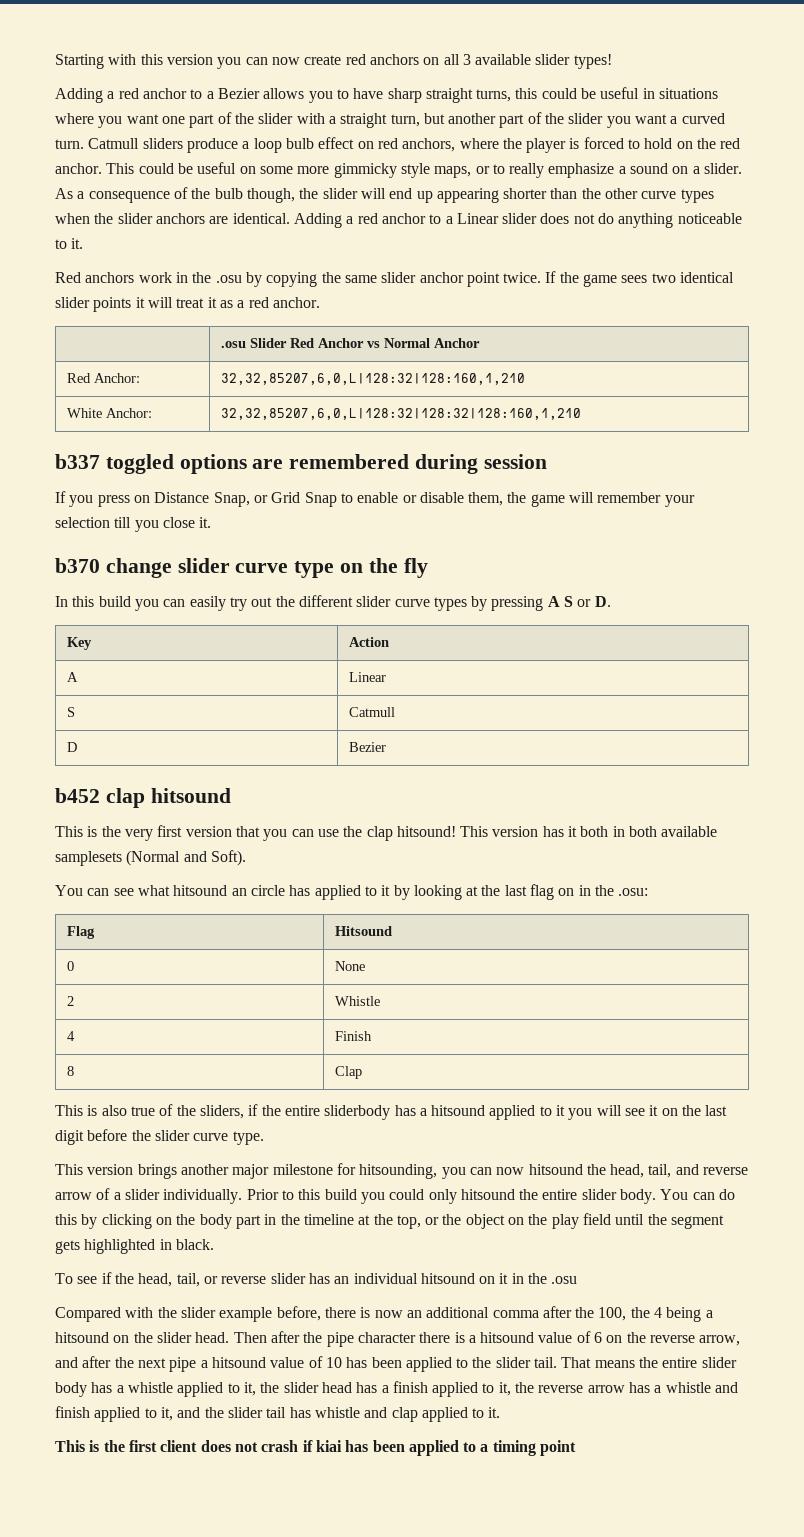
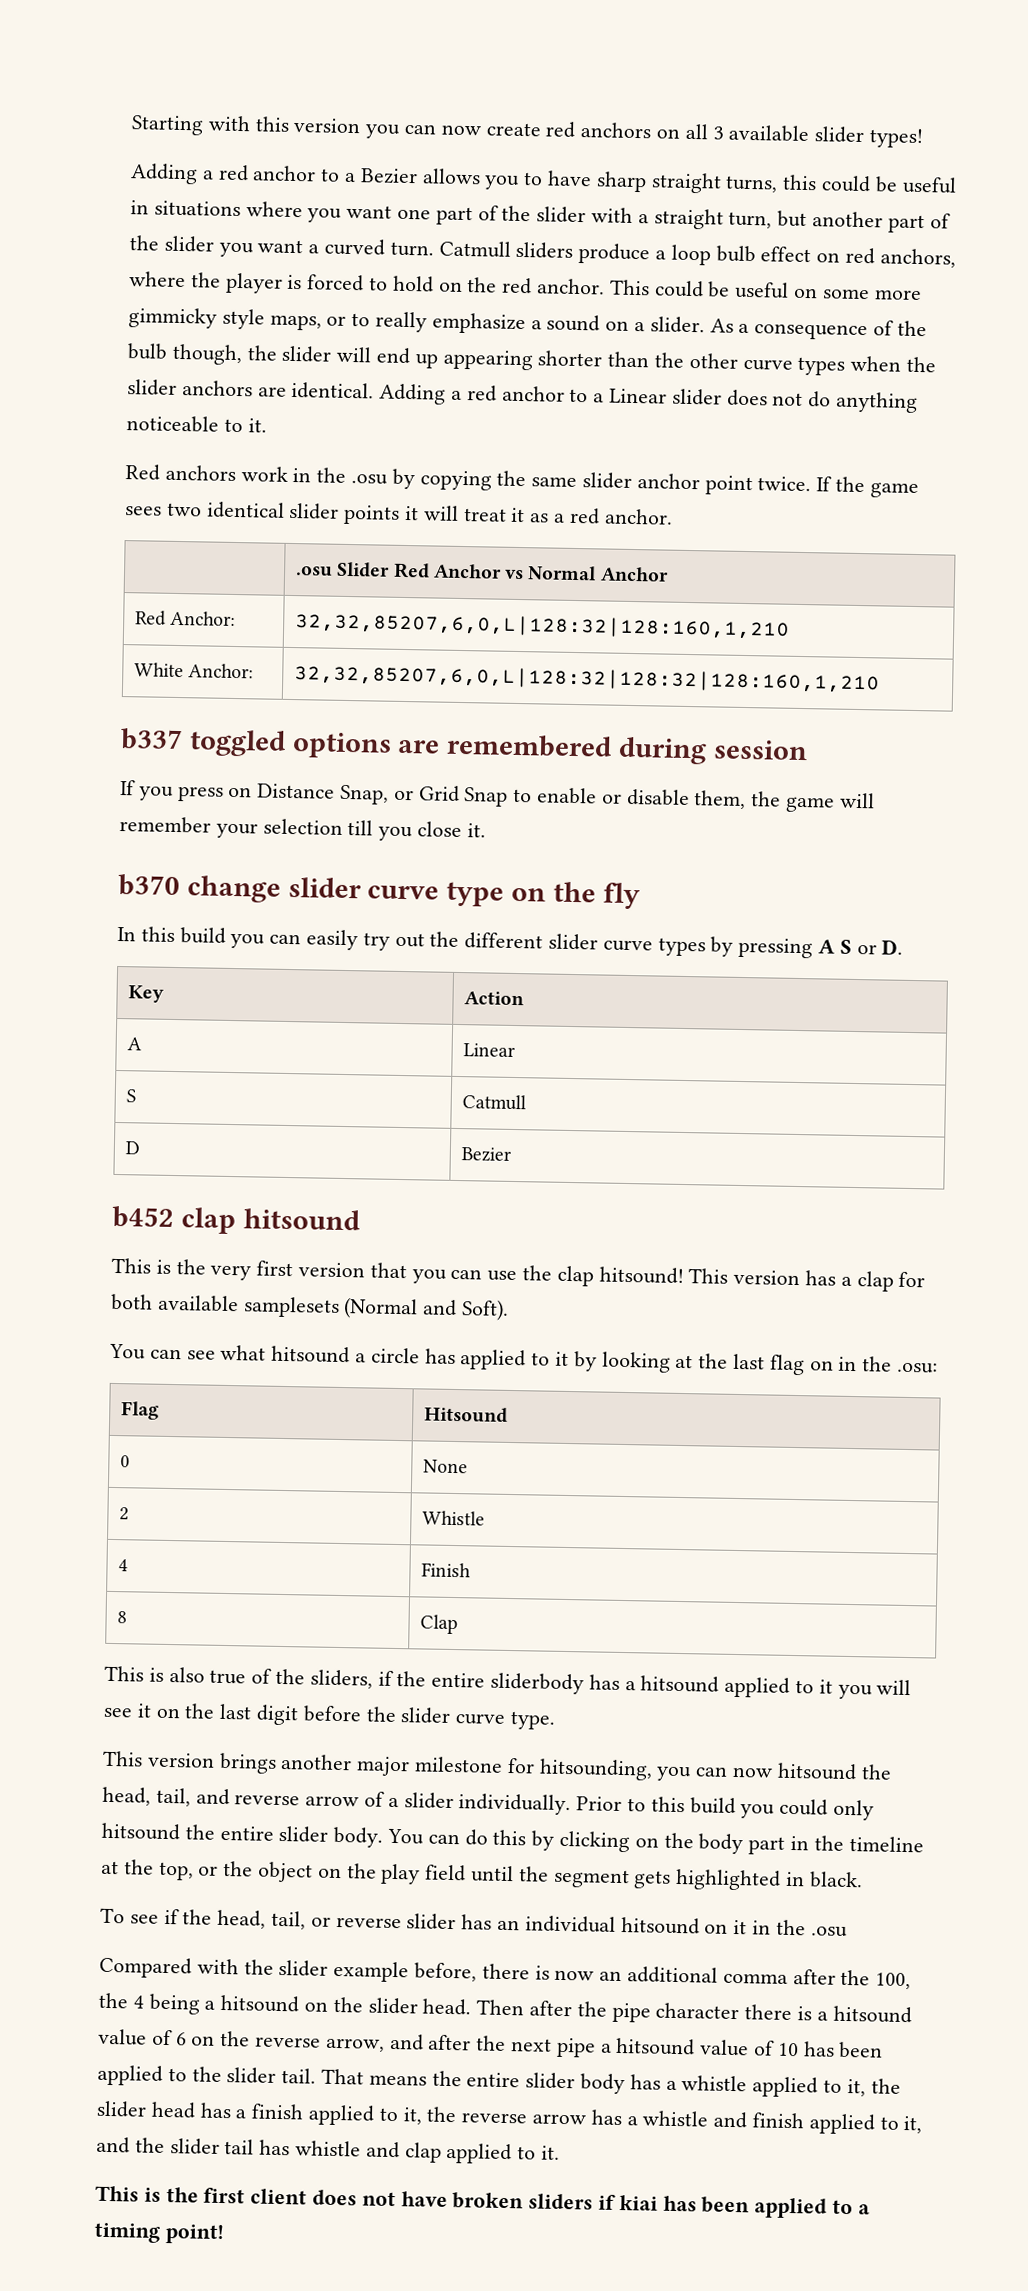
[568,826,625,837] it both in -> [840,1271,926,1292] a clap for
[231,888,247,896] an -> [355,1353,367,1363] a
[261,1440,299,1452] crash -> [400,2191,594,2210] have broken sliders
[540,1440,577,1456] point -> [164,2224,224,2245] point!

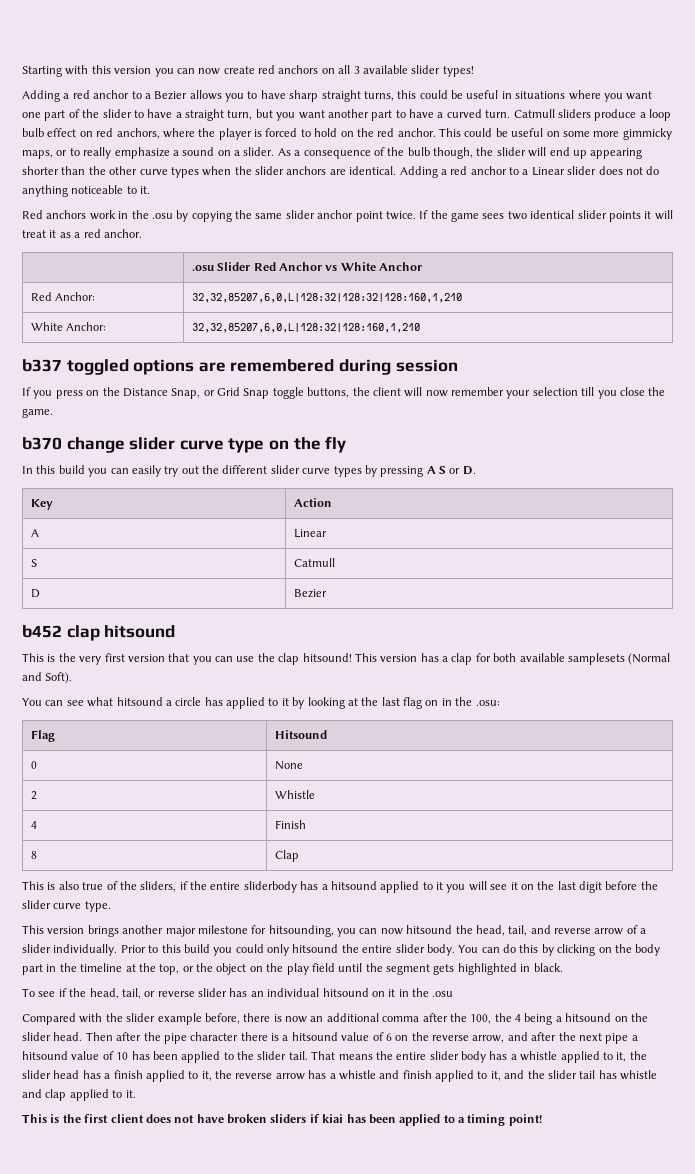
[591,207,634,223] with -> [133,109,173,118] to have
[812,211,951,234] [129,235,304,258] another part of the slider you want -> [276,109,434,121] you want another part to have
[221,308,265,330] style -> (672, 134) none
[527,565,598,581] Normal -> [340,262,376,271] White
[295,612,791,640] 32,32,85207,6,0,L|128:32|128:160,1,210 -> [191,293,462,303] 32,32,85207,6,0,L|128:32|128:32|128:160,1,210
[294,664,881,694] 32,32,85207,6,0,L|128:32|128:32|128:160,1,210 -> [191,323,420,333] 32,32,85207,6,0,L|128:32|128:160,1,210
(253, 792) none -> [102,387,120,396] the
[513,787,875,813] to enable or disable them, the game will -> [272,387,448,399] toggle buttons, the client will now
[466,823,486,838] it. -> [648,387,666,396] [22,408,53,418] the game.

